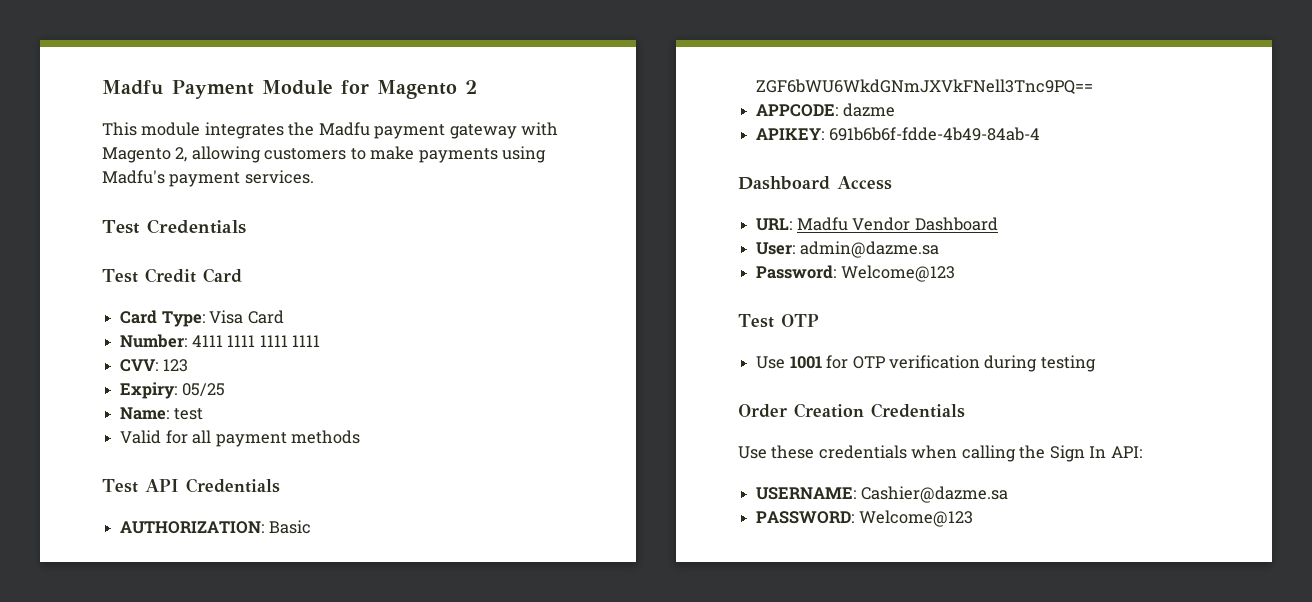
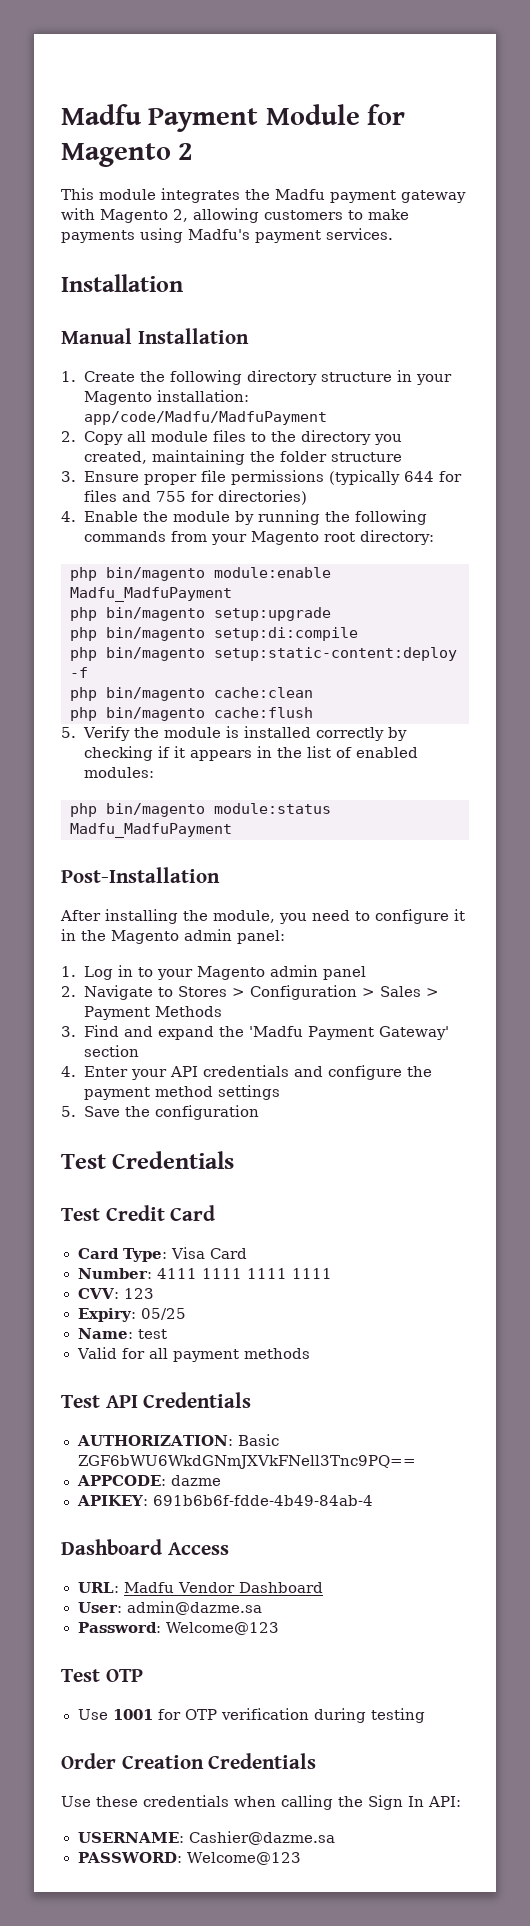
(314, 177) none -> [61,274,183,292] [61,328,249,344] [61,370,452,385] [83,390,249,405] [83,411,327,425] [61,430,402,445] [83,450,402,465] [61,470,462,485] [83,490,307,505] [61,510,427,525] [83,530,434,545] [70,567,331,581] [70,587,232,602] [70,607,331,621] [70,627,358,641] [70,647,457,661] [70,667,88,678] [70,687,313,701] [70,707,313,721] [61,726,408,741] [83,746,418,761] [83,767,154,778] [70,803,331,817] [70,823,232,838] [61,867,220,883] [60,909,465,924] [61,929,285,944] [61,965,366,980] [61,985,439,1000] [83,1006,222,1020] [61,1025,449,1040] [83,1045,139,1057] [61,1065,432,1080] [83,1085,280,1100] [61,1105,259,1120] // Installation // Manual Installation // 1. Create the following directory structure in your Magento installation: app/code/Madfu/MadfuPayment // 2. Copy all module files to the directory you created, maintaining the folder structure // 3. Ensure proper file permissions (typically 644 for files and 755 for directories) // 4. Enable the module by running the following commands from your Magento root directory: // php bin/magento module:enable Madfu_MadfuPayment // php bin/magento setup:upgrade // php bin/magento setup:di:compile // php bin/magento setup:static-content:deploy -f // php bin/magento cache:clean // php bin/magento cache:flush // 5. Verify the module is installed correctly by checking if it appears in the list of enabled modules: // php bin/magento module:status Madfu_MadfuPayment // Post-Installation // After installing the module, you need to configure it in the Magento admin panel: // 1. Log in to your Magento admin panel // 2. Navigate to Stores > Configuration > Sales > Payment Methods // 3. Find and expand the 'Madfu Payment Gateway' section // 4. Enter your API credentials and configure the payment method settings // 5. Save the configuration

